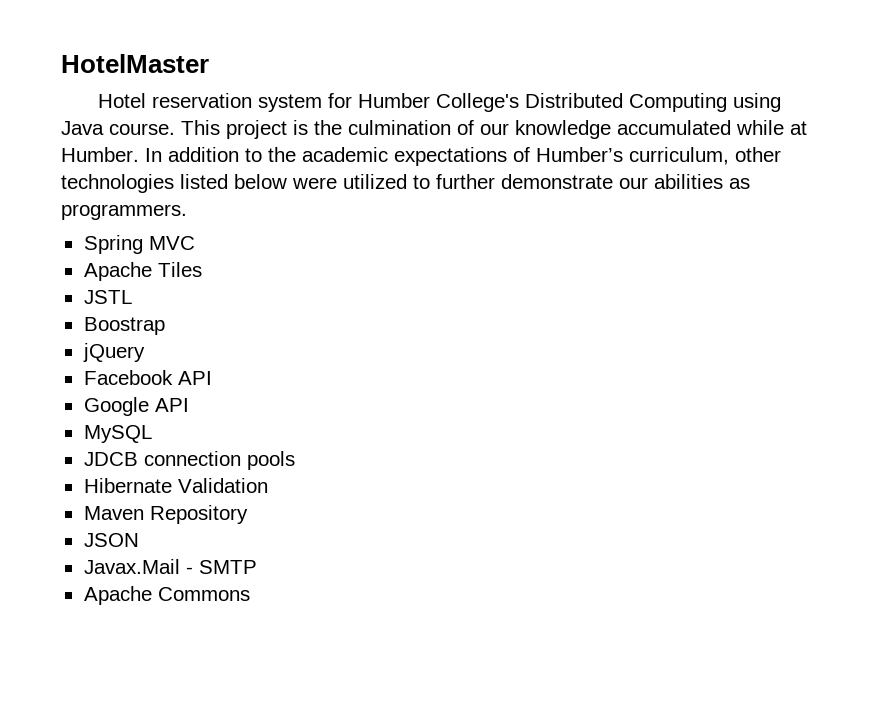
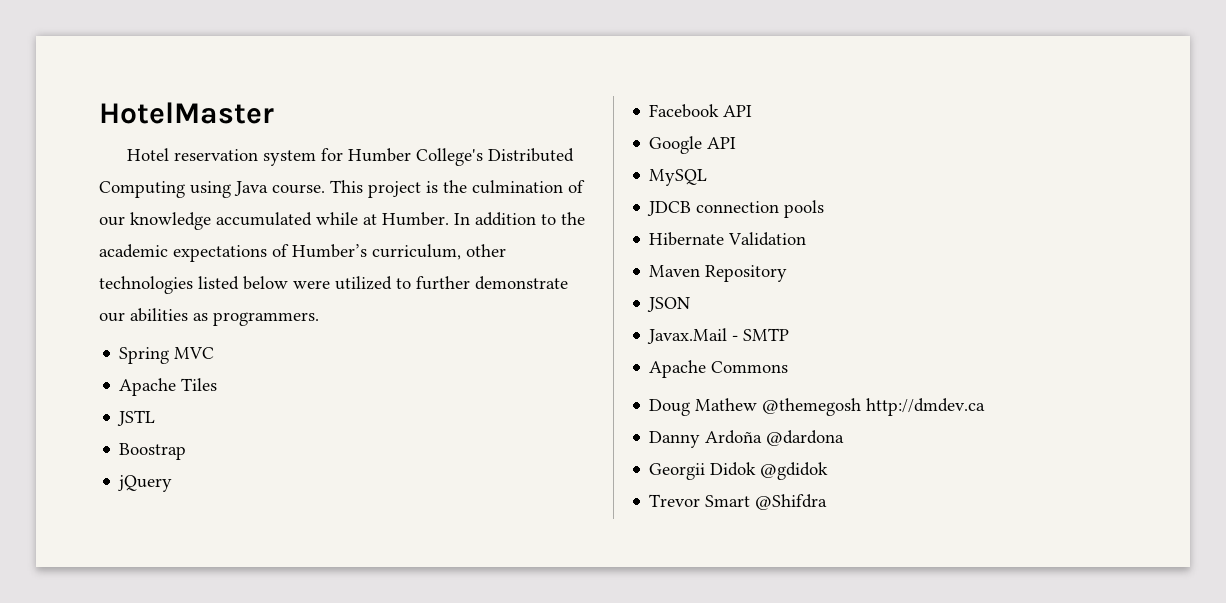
(250, 594) none -> [649,398,986,416] [649,430,845,448] [649,462,829,480] [649,494,828,510] // Doug Mathew @themegosh http://dmdev.ca // Danny Ardoña @dardona // Georgii Didok @gdidok // Trevor Smart @Shifdra

